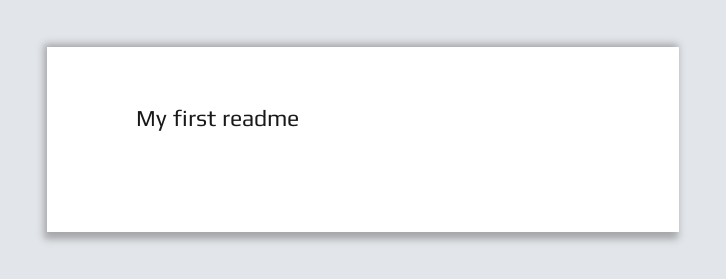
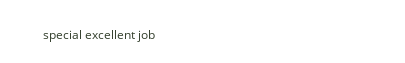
[136,109,300,131] My first readme -> [43,30,156,42] special excellent job

